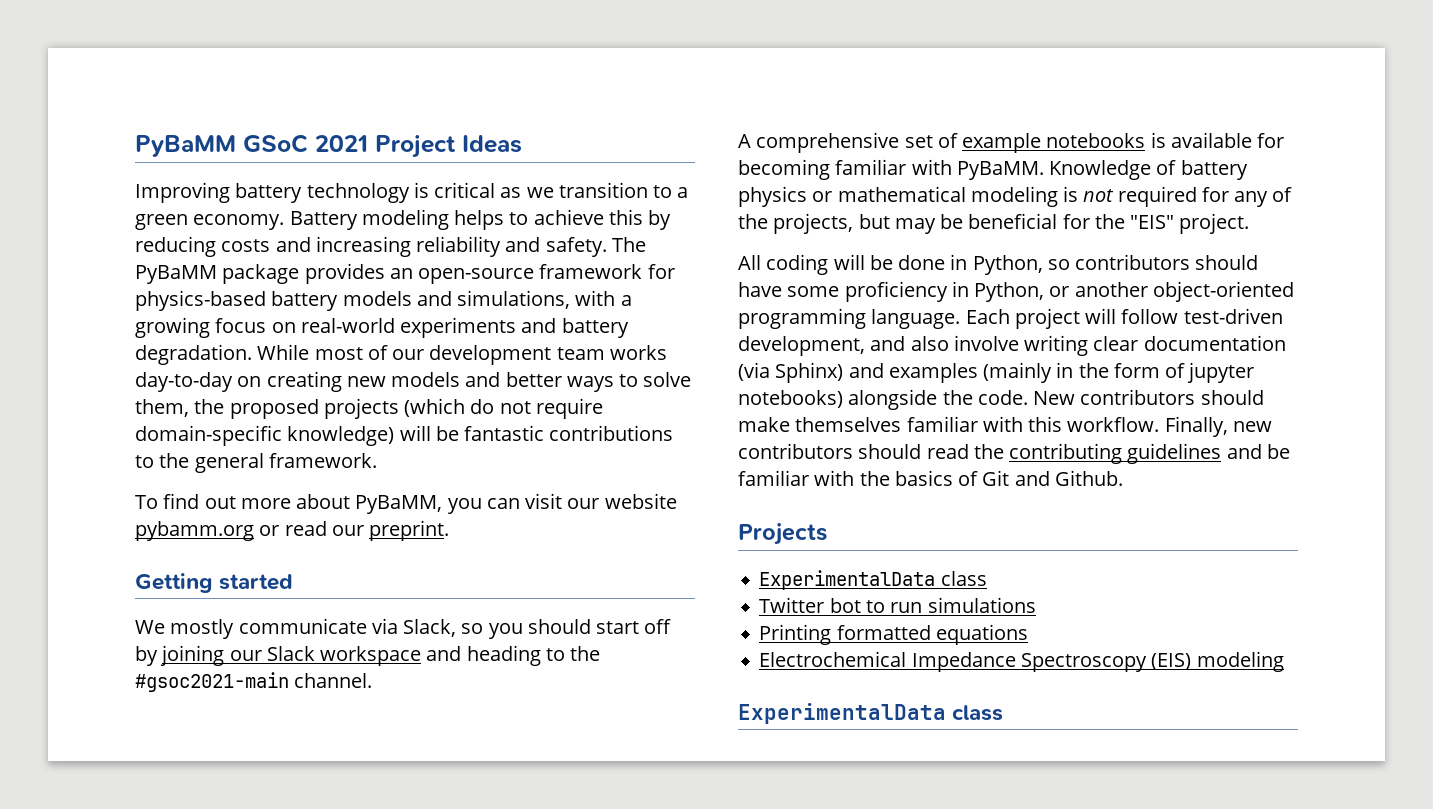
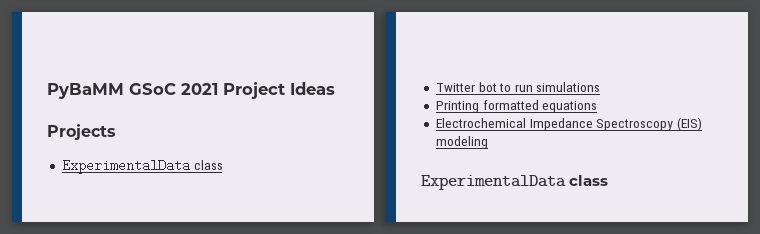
[135,182,689,203] [135,209,672,230] [135,236,646,257] [135,263,675,284] [135,290,632,311] [135,317,629,338] [135,344,667,365] [135,371,692,392] [135,398,603,419] [135,425,674,446] [135,453,377,473] [135,493,677,514] [135,520,450,541] [135,573,294,593] [135,618,672,639] [135,645,601,666] [135,672,373,692] [738,132,1285,153] [738,159,1248,180] [738,186,1293,207] [738,213,1250,234] [738,254,1259,275] [738,281,1294,302] [738,308,1283,329] [738,335,1286,356] [738,362,1255,383] [738,389,1264,410] [738,416,1272,437] [738,443,1290,464] [738,470,1123,486] // Improving battery technology is critical as we transition to a green economy. Battery modeling helps to achieve this by reducing costs and increasing reliability and safety. The PyBaMM package provides an open-source framework for physics-based battery models and simulations, with a growing focus on real-world experiments and battery degradation. While most of our development team works day-to-day on creating new models and better ways to solve them, the proposed projects (which do not require domain-specific knowledge) will be fantastic contributions to the general framework. // To find out more about PyBaMM, you can visit our website pybamm.org or read our preprint. // Getting started // We mostly communicate via Slack, so you should start off by joining our Slack workspace and heading to the #gsoc2021-main channel. // A comprehensive set of example notebooks is available for becoming familiar with PyBaMM. Knowledge of battery physics or mathematical modeling is not required for any of the projects, but may be beneficial for the "EIS" project. // All coding will be done in Python, so contributors should have some proficiency in Python, or another object-oriented programming language. Each project will follow test-driven development, and also involve writing clear documentation (via Sphinx) and examples (mainly in the form of jupyter notebooks) alongside the code. New contributors should make themselves familiar with this workflow. Finally, new contributors should read the contributing guidelines and be familiar with the basics of Git and Github. -> (335, 88) none

